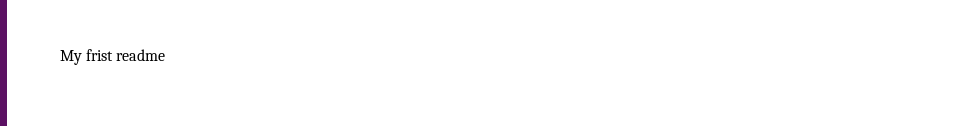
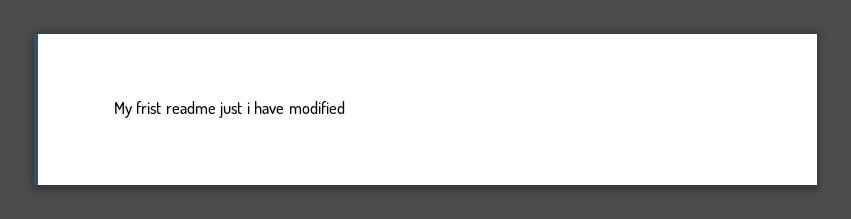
(166, 55) none -> [219,101,345,118] just i have modified

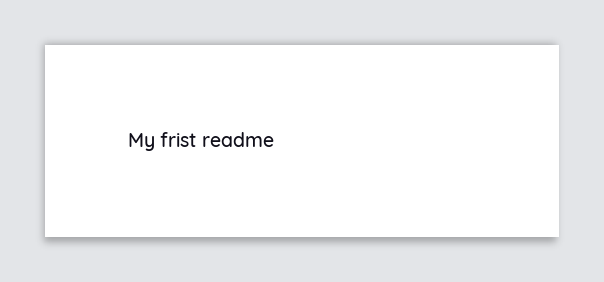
[219,101,345,118] just i have modified -> (274, 139) none

